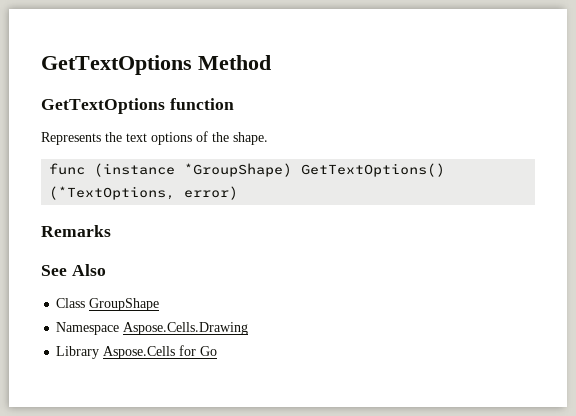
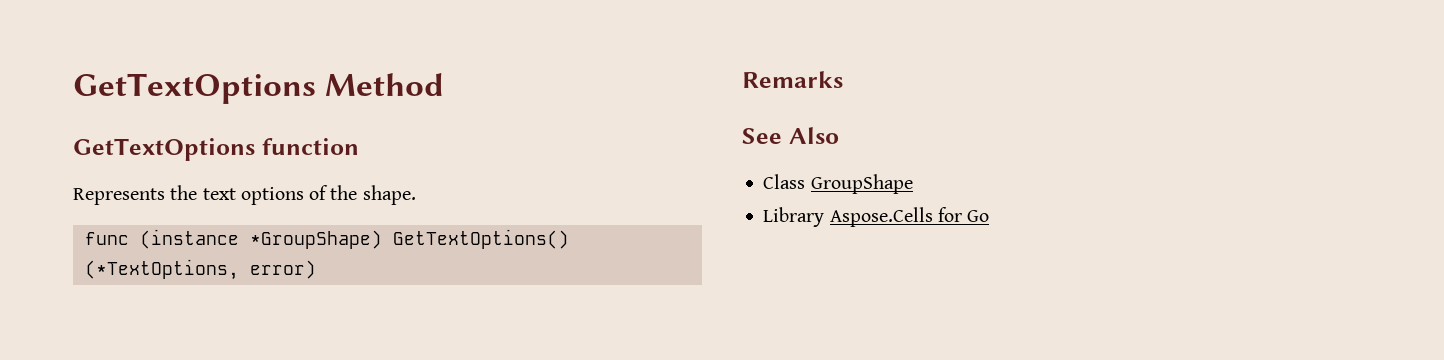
[56,322,249,335] // Namespace Aspose.Cells.Drawing -> (913, 184) none

